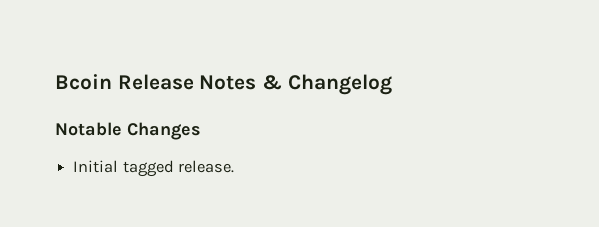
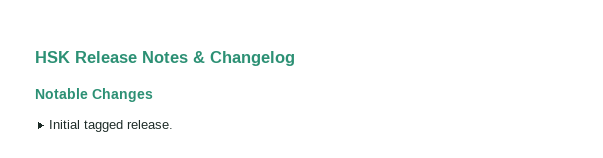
[55,74,112,90] Bcoin -> [35,51,70,63] HSK

